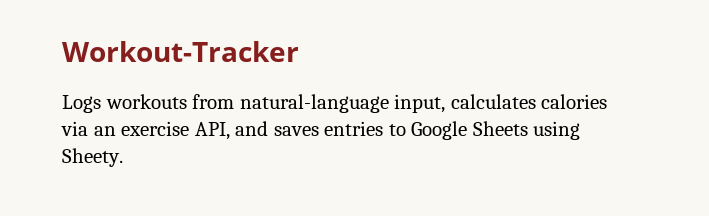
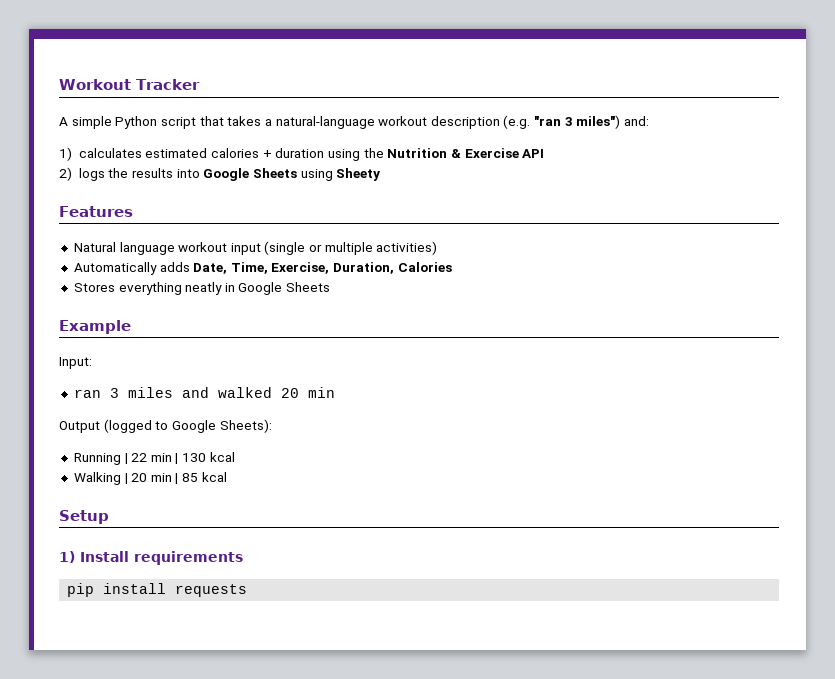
[62,41,299,62] [62,94,608,113] [61,121,581,140] [62,148,123,167] Workout-Tracker // Logs workouts from natural-language input, calculates calories via an exercise API, and saves entries to Google Sheets using Sheety. -> [59,79,200,90] [59,115,650,129] [59,147,545,161] [59,167,381,181] [59,206,133,217] [73,241,438,255] [73,262,452,275] [73,282,331,295] [59,320,131,334] [59,357,92,369] [73,387,335,398] [59,419,272,433] [73,452,235,465] [73,472,227,485] [59,510,109,524] [59,551,243,565] [67,583,248,597] Workout Tracker // A simple Python script that takes a natural-language workout description (e.g. "ran 3 miles") and: // 1) calculates estimated calories + duration using the Nutrition & Exercise API // 2) logs the results into Google Sheets using Sheety // Features // Natural language workout input (single or multiple activities) // Automatically adds Date, Time, Exercise, Duration, Calories // Stores everything neatly in Google Sheets // Example // Input: // ran 3 miles and walked 20 min // Output (logged to Google Sheets): // Running | 22 min | 130 kcal // Walking | 20 min | 85 kcal // Setup // 1) Install requirements // pip install requests

